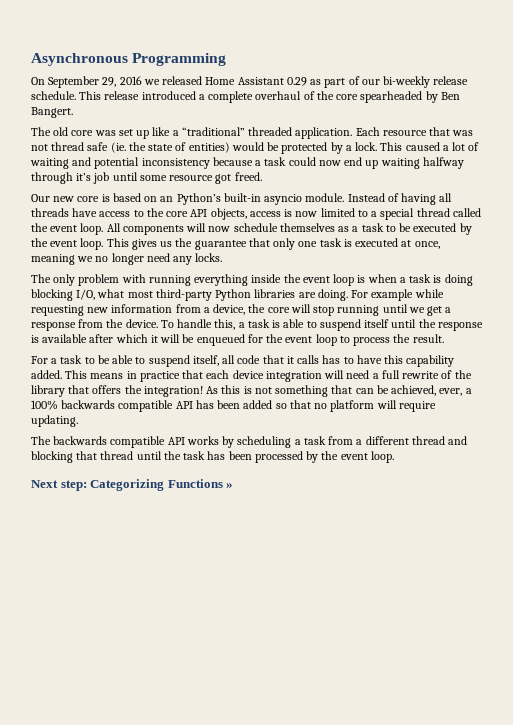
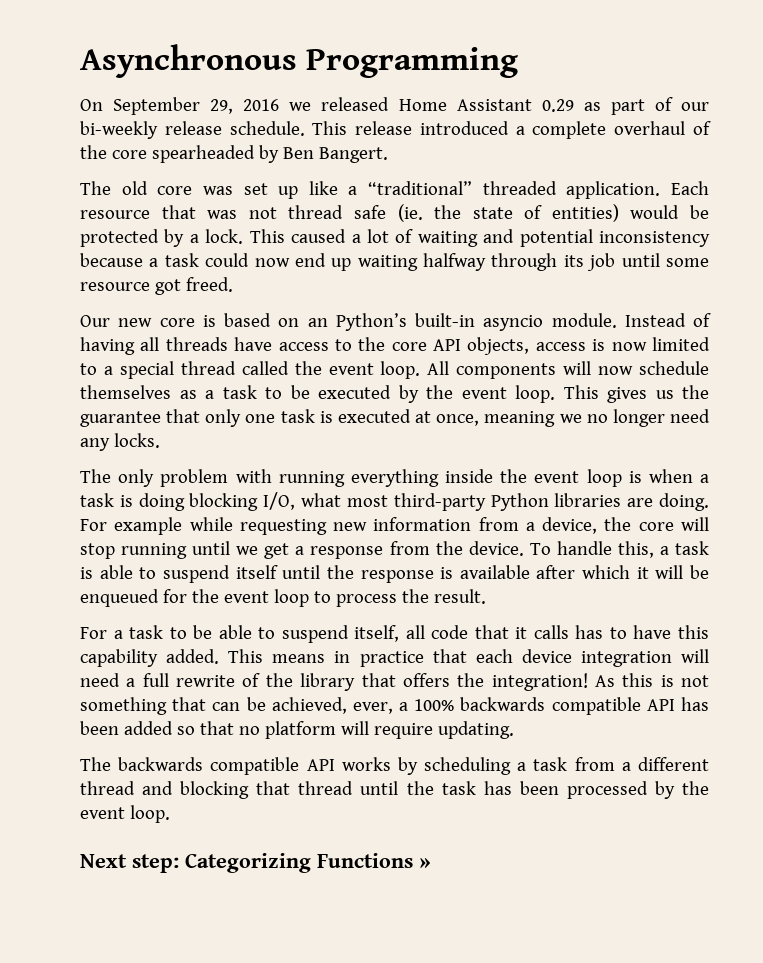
[76,173,92,181] it’s -> [563,255,584,267] its

